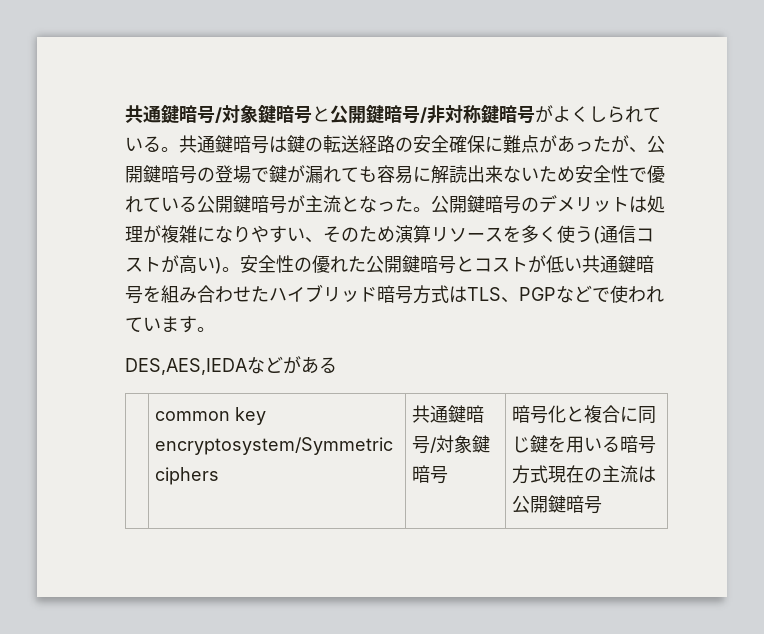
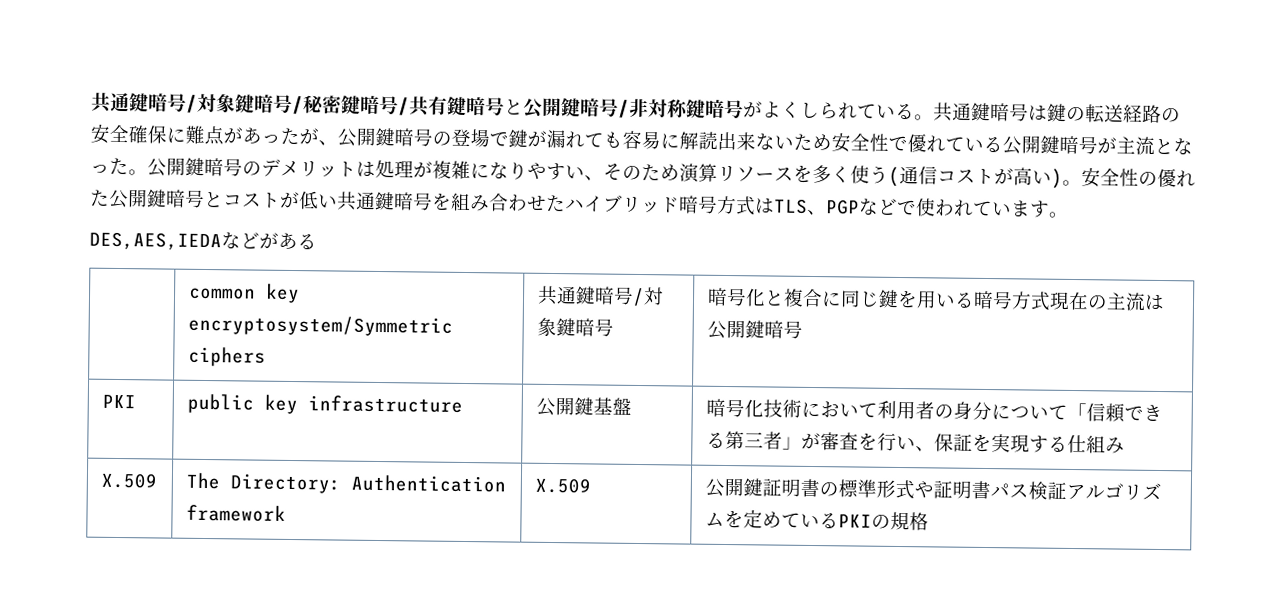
[125,104,312,124] 共通鍵暗号/対象鍵暗号 -> [91,92,505,116] 共通鍵暗号/対象鍵暗号/秘密鍵暗号/共有鍵暗号
(603, 505) none -> [101,394,136,409] [186,393,463,415] [535,397,632,417] [705,398,1163,423] [705,430,1125,454] [100,472,157,489] [185,472,506,494] [185,504,286,522] [534,477,591,494] [704,477,1162,501] [704,509,929,531] // PKI | public key infrastructure | 公開鍵基盤 | 暗号化技術において利用者の身分について「信頼できる第三者」が審査を行い、保証を実現する仕組み // X.509 | The Directory: Authentication framework | X.509 | 公開鍵証明書の標準形式や証明書パス検証アルゴリズムを定めているPKIの規格

